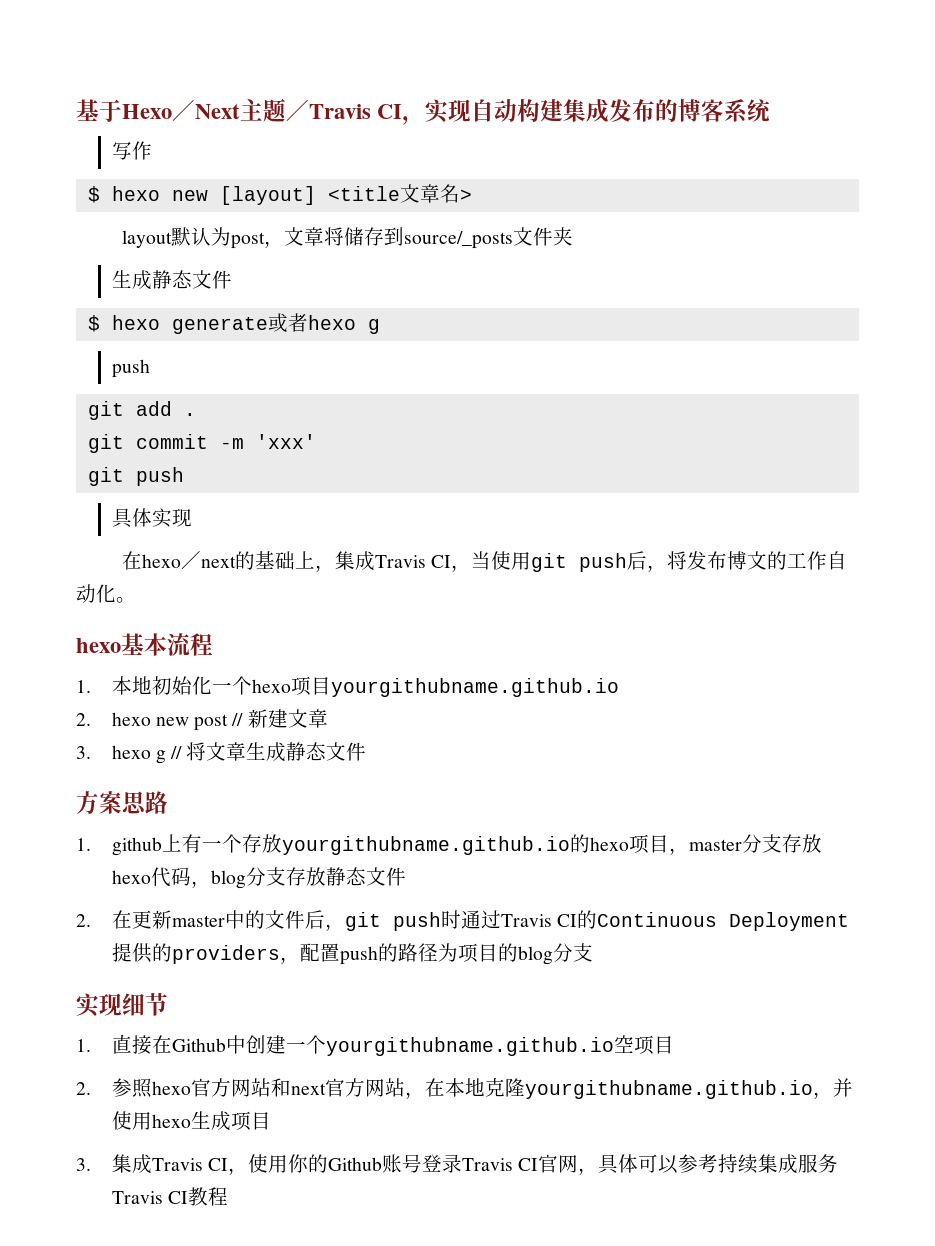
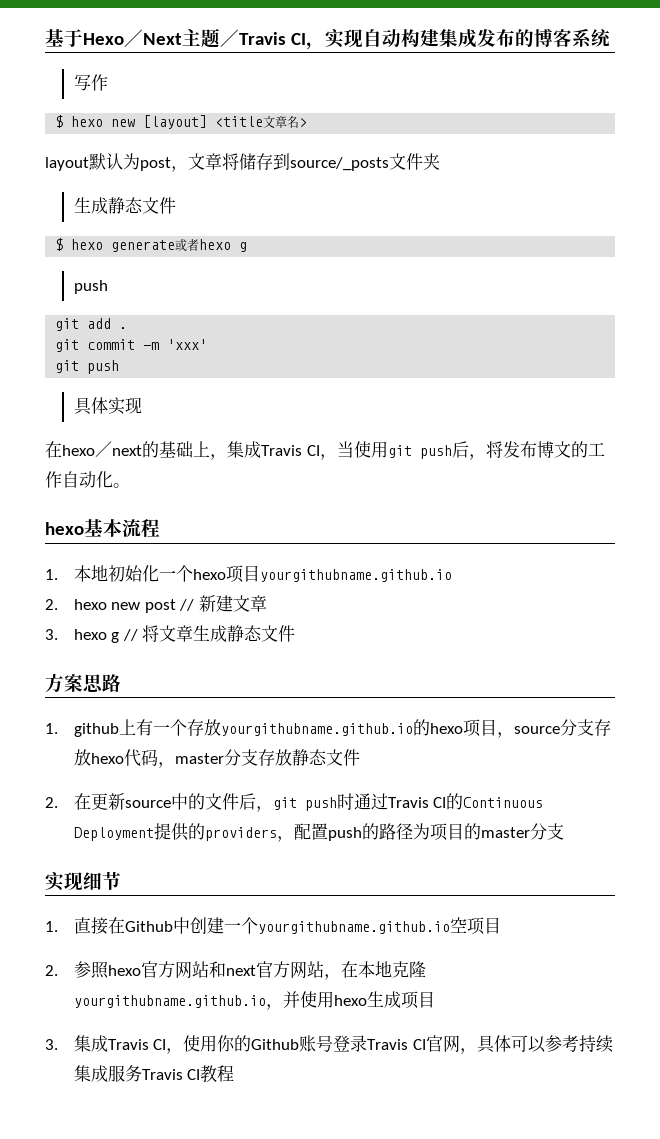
[688,839,742,851] master -> [513,726,560,734] source
[210,870,246,889] blog -> [174,753,224,764] master
[171,915,225,927] master -> [124,800,171,808] source
[517,946,553,965] blog -> [480,827,530,838] master

